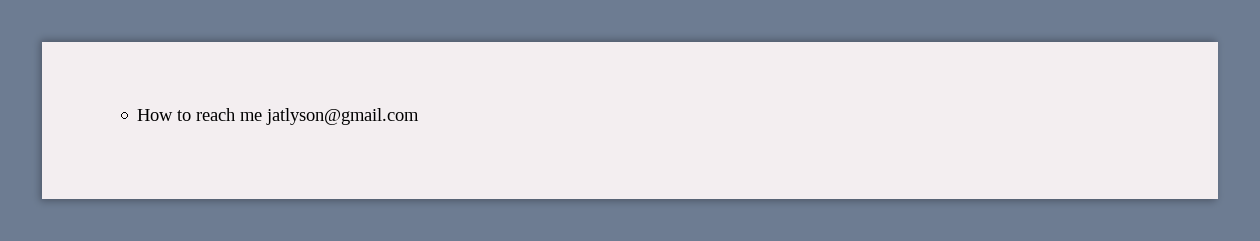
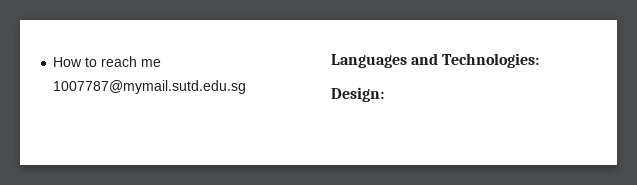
[266,108,420,125] jatlyson@gmail.com -> [53,80,247,94] [331,53,540,68] [331,87,384,102] 1007787@mymail.sutd.edu.sg // Languages and Technologies: // Design:

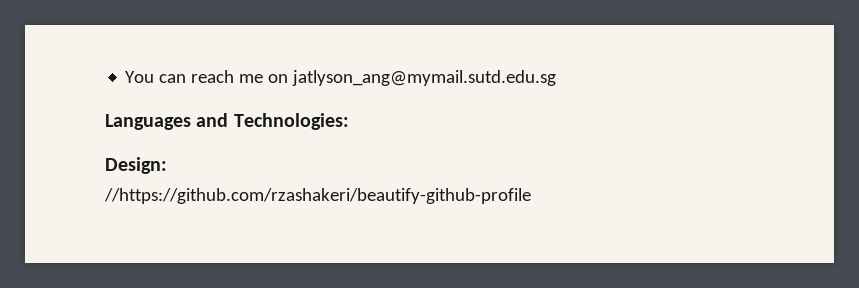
[53,56,162,67] [53,80,247,94] How to reach me 1007787@mymail.sutd.edu.sg -> [125,70,557,86] You can reach me on jatlyson_ang@mymail.sutd.edu.sg
(384, 94) none -> [104,188,531,204] // //https://github.com/rzashakeri/beautify-github-profile

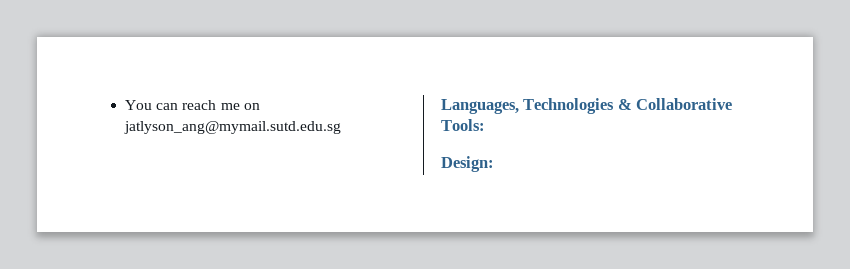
[105,113,349,130] Languages and Technologies: -> [441,98,733,114] [441,119,485,131] Languages, Technologies & Collaborative Tools:
[104,188,531,204] // //https://github.com/rzashakeri/beautify-github-profile -> (494, 164) none

